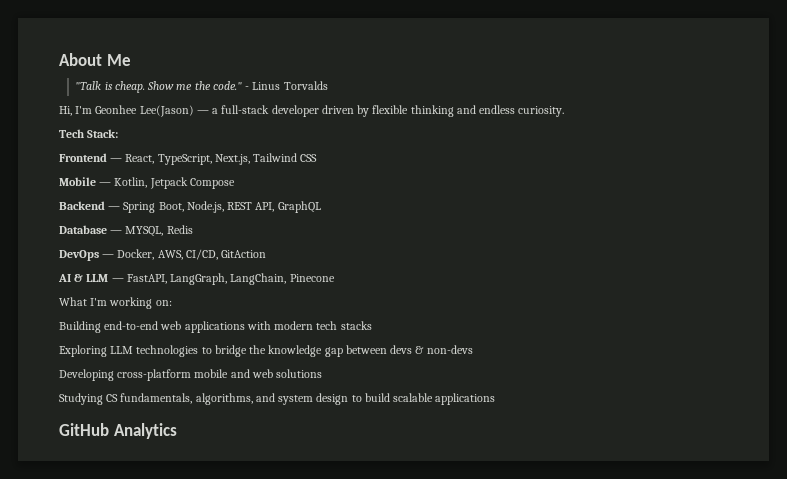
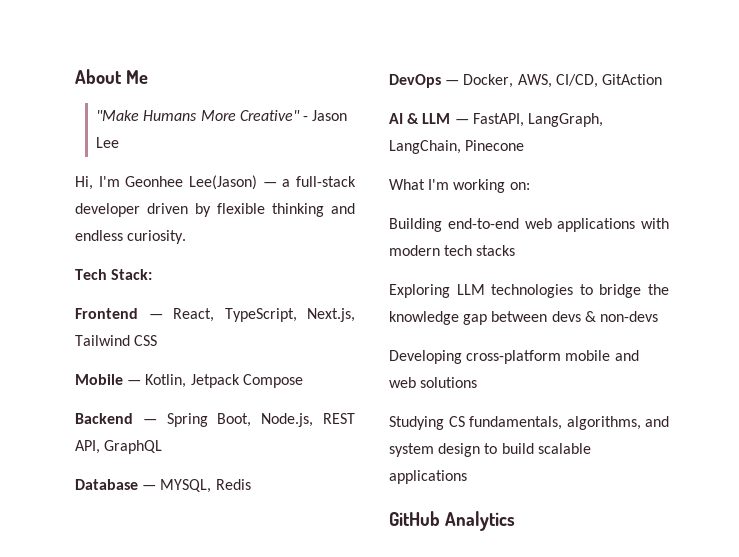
[75,81,328,93] "Talk is cheap. Show me the code." - Linus Torvalds -> [96,110,348,121] [96,137,120,148] "Make Humans More Creative" - Jason Lee

